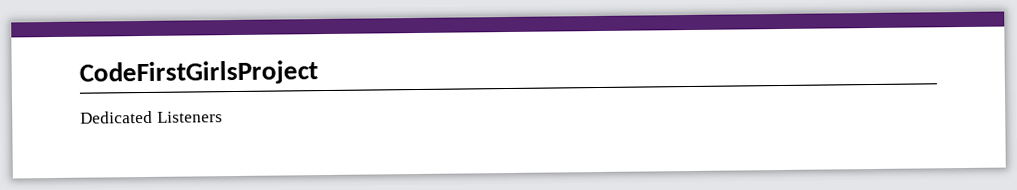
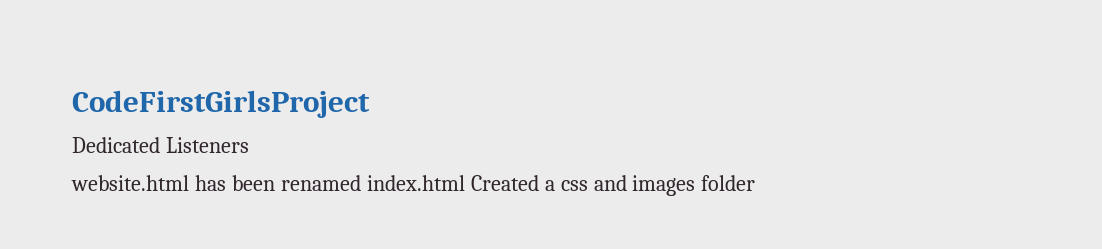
(223, 117) none -> [71,175,756,196] // website.html has been renamed index.html Created a css and images folder

